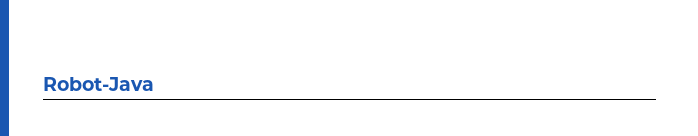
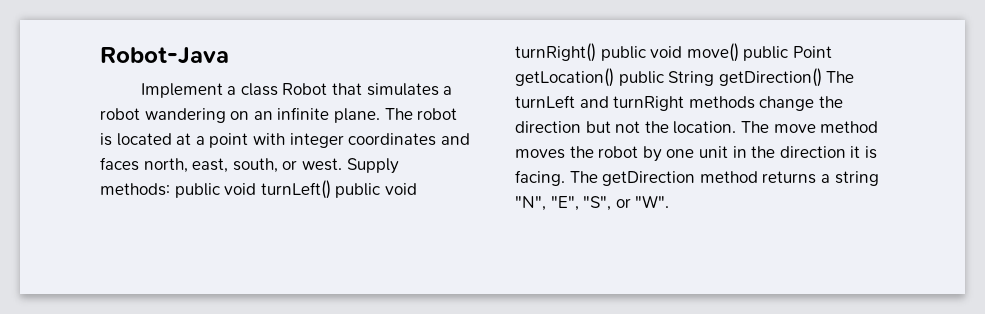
(154, 84) none -> [140,83,453,98] [100,107,458,123] [100,133,470,148] [100,157,399,174] [100,180,417,199] [515,43,832,62] [515,68,855,87] [515,95,843,111] [515,121,879,134] [515,146,877,162] [515,170,879,186] [515,195,670,211] // Implement a class Robot that simulates a robot wandering on an infinite plane. The robot is located at a point with integer coordinates and faces north, east, south, or west. Supply methods: public void turnLeft() public void turnRight() public void move() public Point getLocation() public String getDirection() The turnLeft and turnRight methods change the direction but not the location. The move method moves the robot by one unit in the direction it is facing. The getDirection method returns a string "N", "E", "S", or "W".

